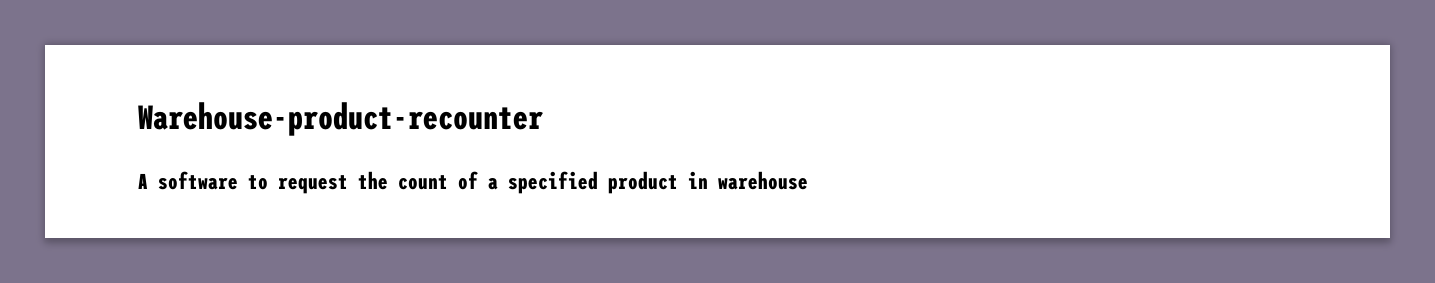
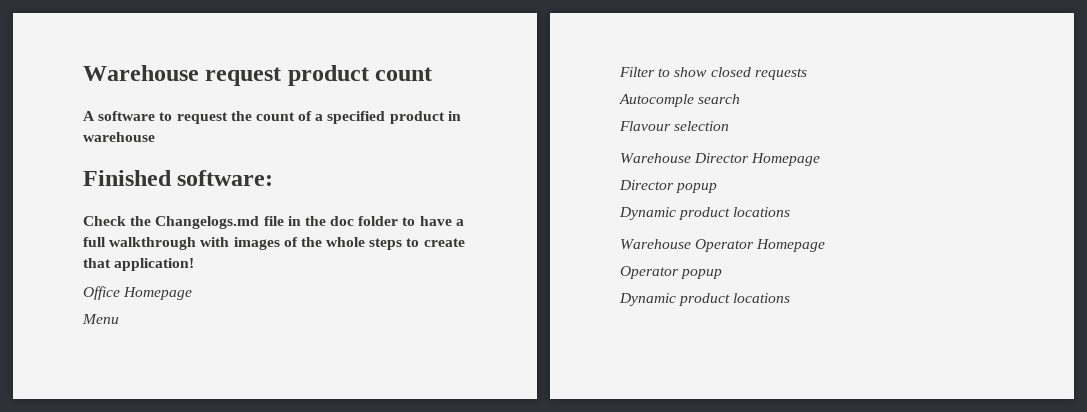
[138,102,543,136] Warehouse-product-recounter -> [83,65,433,86] Warehouse request product count
(808, 180) none -> [83,170,274,186] [83,216,464,229] [83,237,465,250] [83,258,195,271] [83,286,193,300] [82,314,119,324] [619,67,807,80] [619,94,741,107] [619,121,730,131] [620,153,821,166] [619,180,718,193] [619,207,791,220] [620,239,826,252] [620,266,723,279] [619,293,791,306] // Finished software: // Check the Changelogs.md file in the doc folder to have a full walkthrough with images of the whole steps to create that application! // Office Homepage // Menu // Filter to show closed requests // Autocomple search // Flavour selection // Warehouse Director Homepage // Director popup // Dynamic product locations // Warehouse Operator Homepage // Operator popup // Dynamic product locations

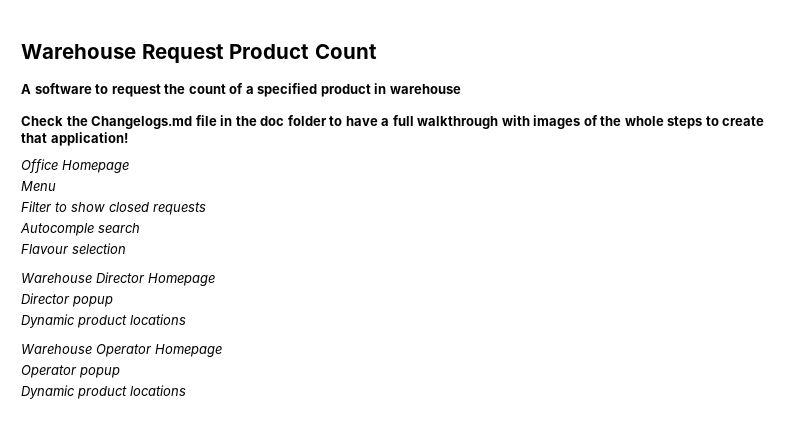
[83,65,433,86] Warehouse request product count -> [21,44,377,63] Warehouse Request Product Count
[83,170,274,186] // Finished software: -> (461, 89) none

